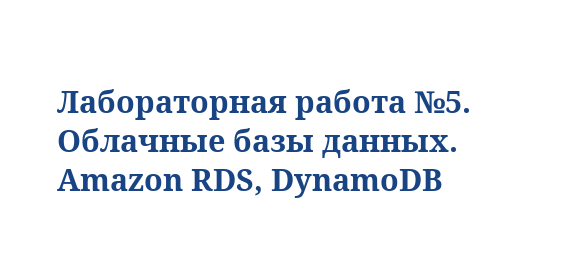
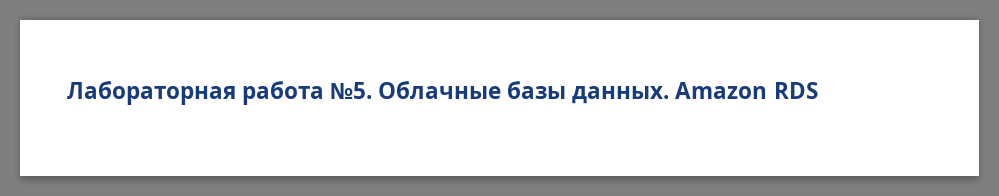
[191,169,444,198] RDS, DynamoDB -> [773,82,818,99] RDS

